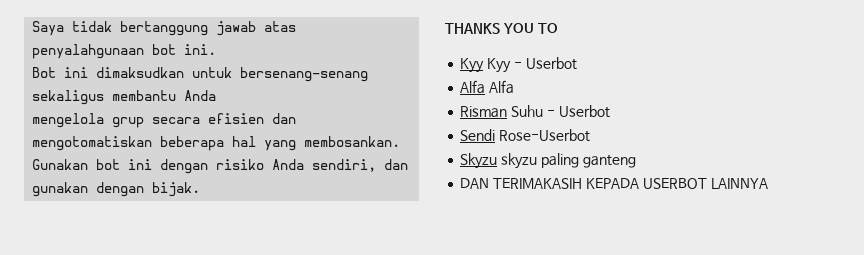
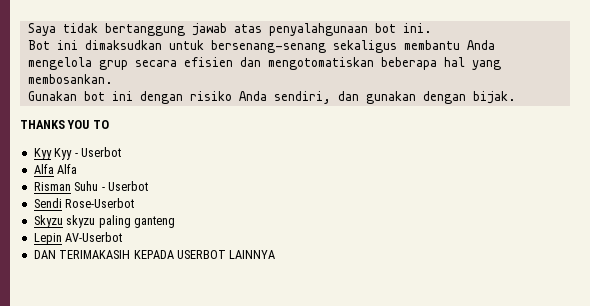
(636, 161) none -> [33,232,123,245] // Lepin AV-Userbot

